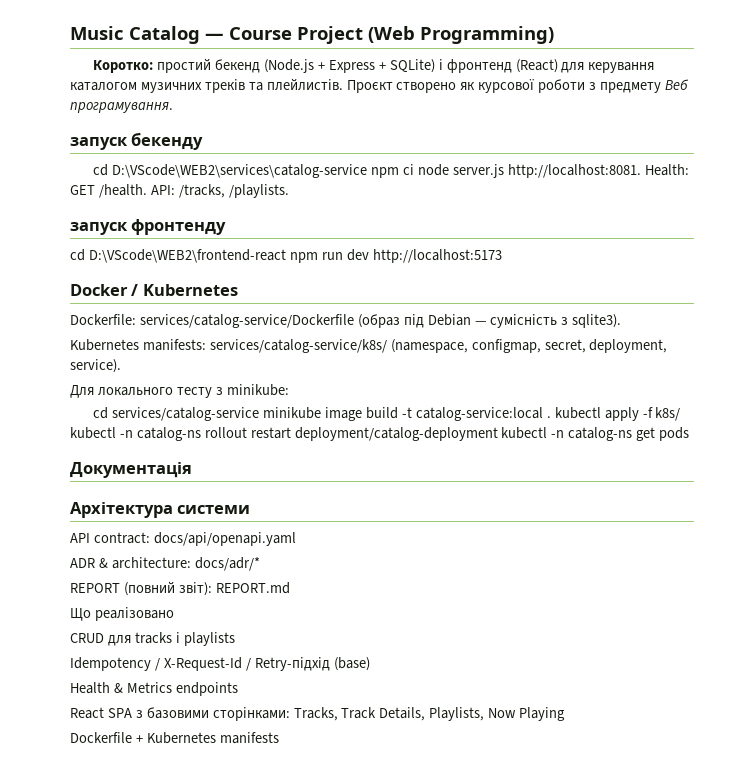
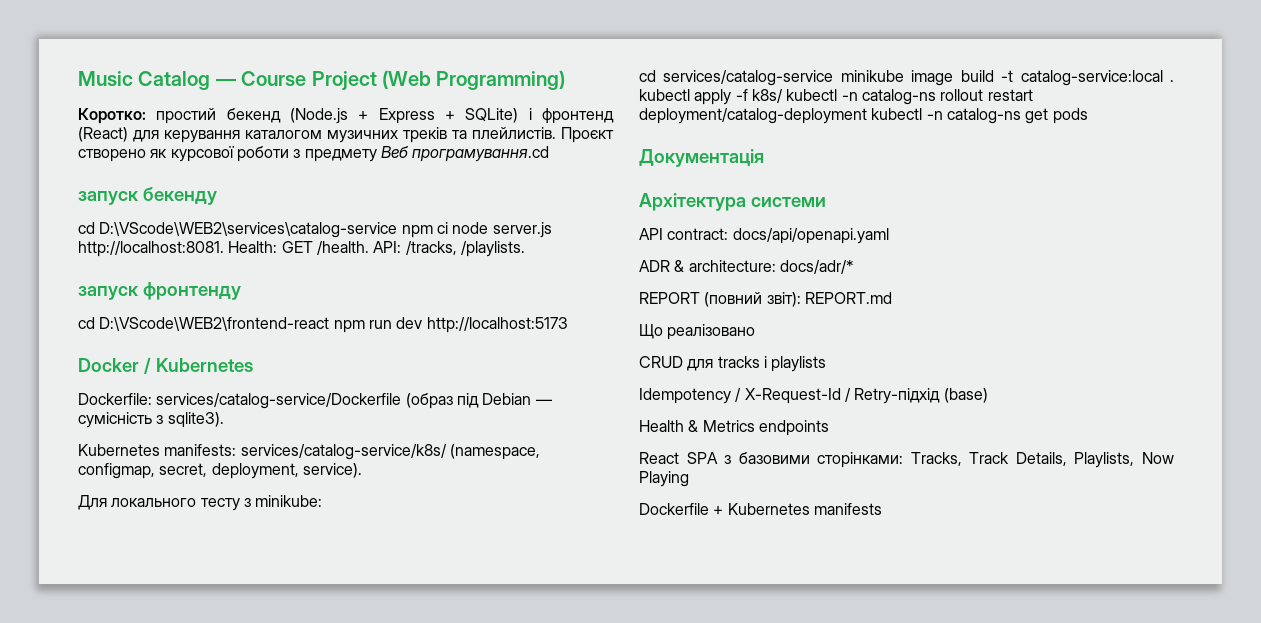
[70,102,173,113] програмування. -> [412,146,550,162] програмування.cd

